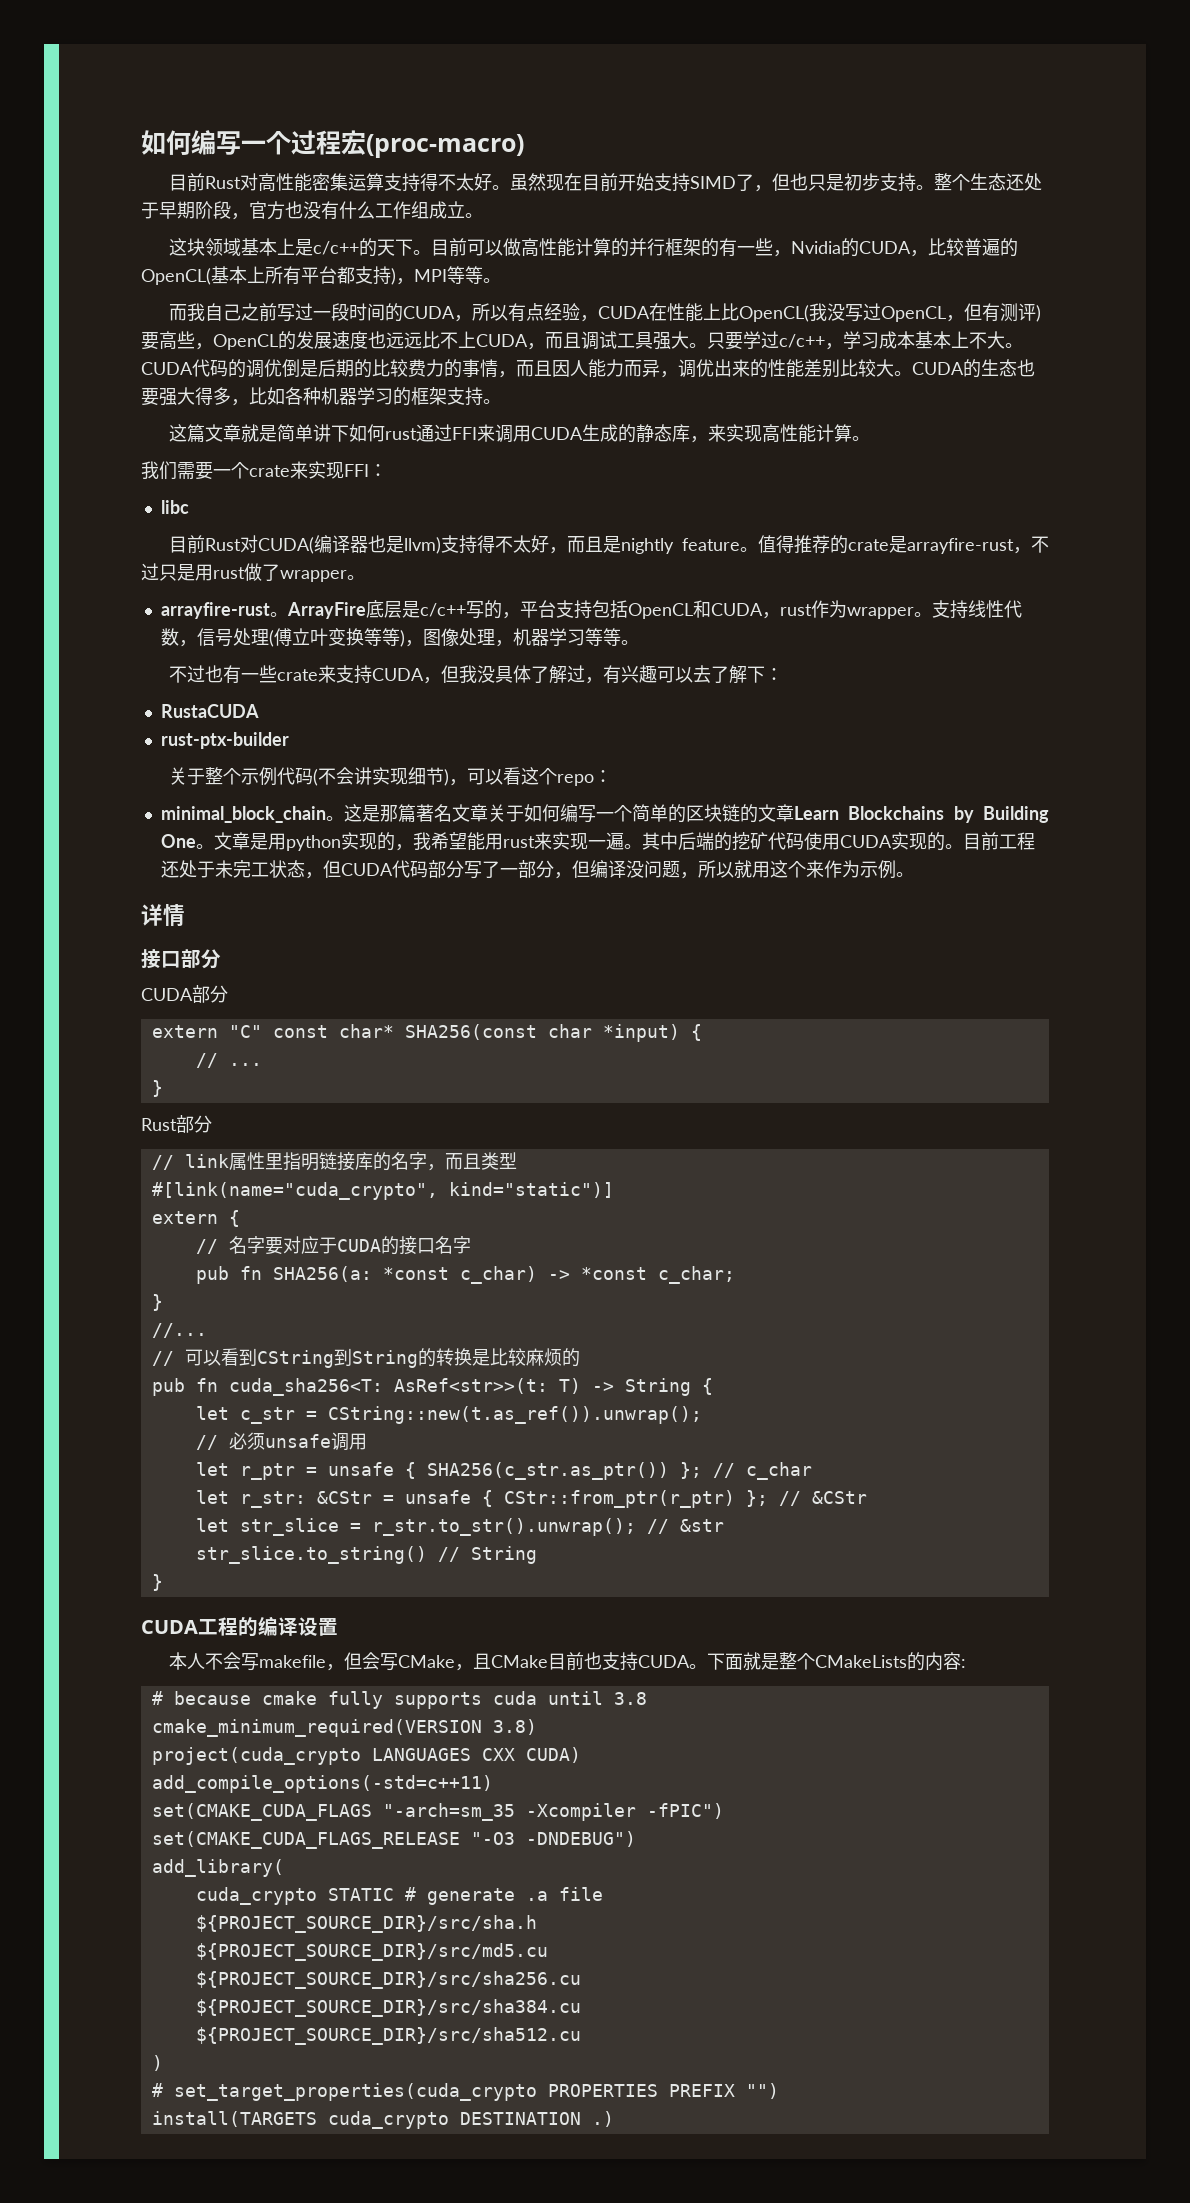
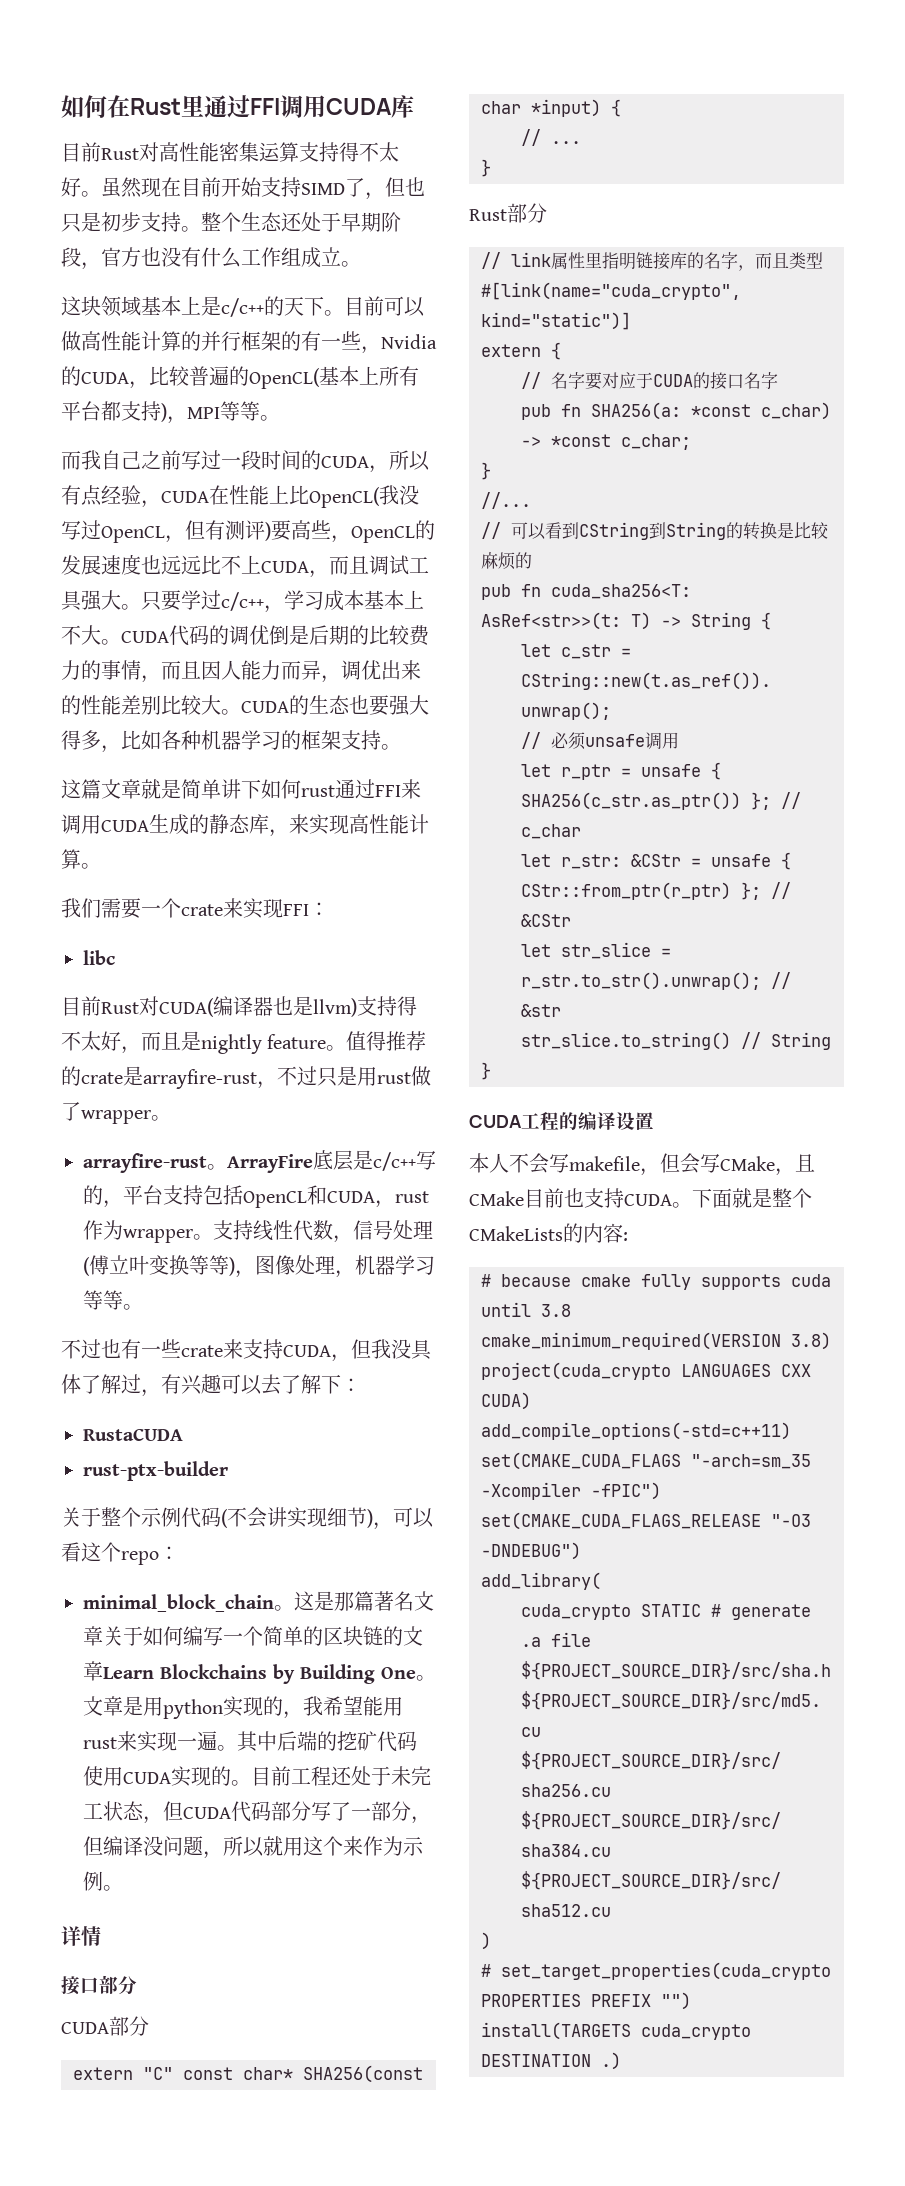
[141,130,524,158] 如何编写一个过程宏(proc-macro) -> [61,95,414,118] 如何在Rust里通过FFI调用CUDA库

